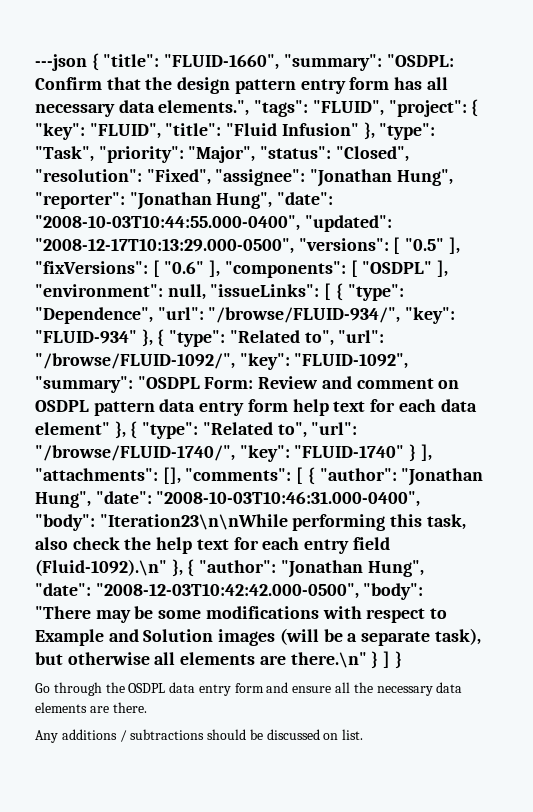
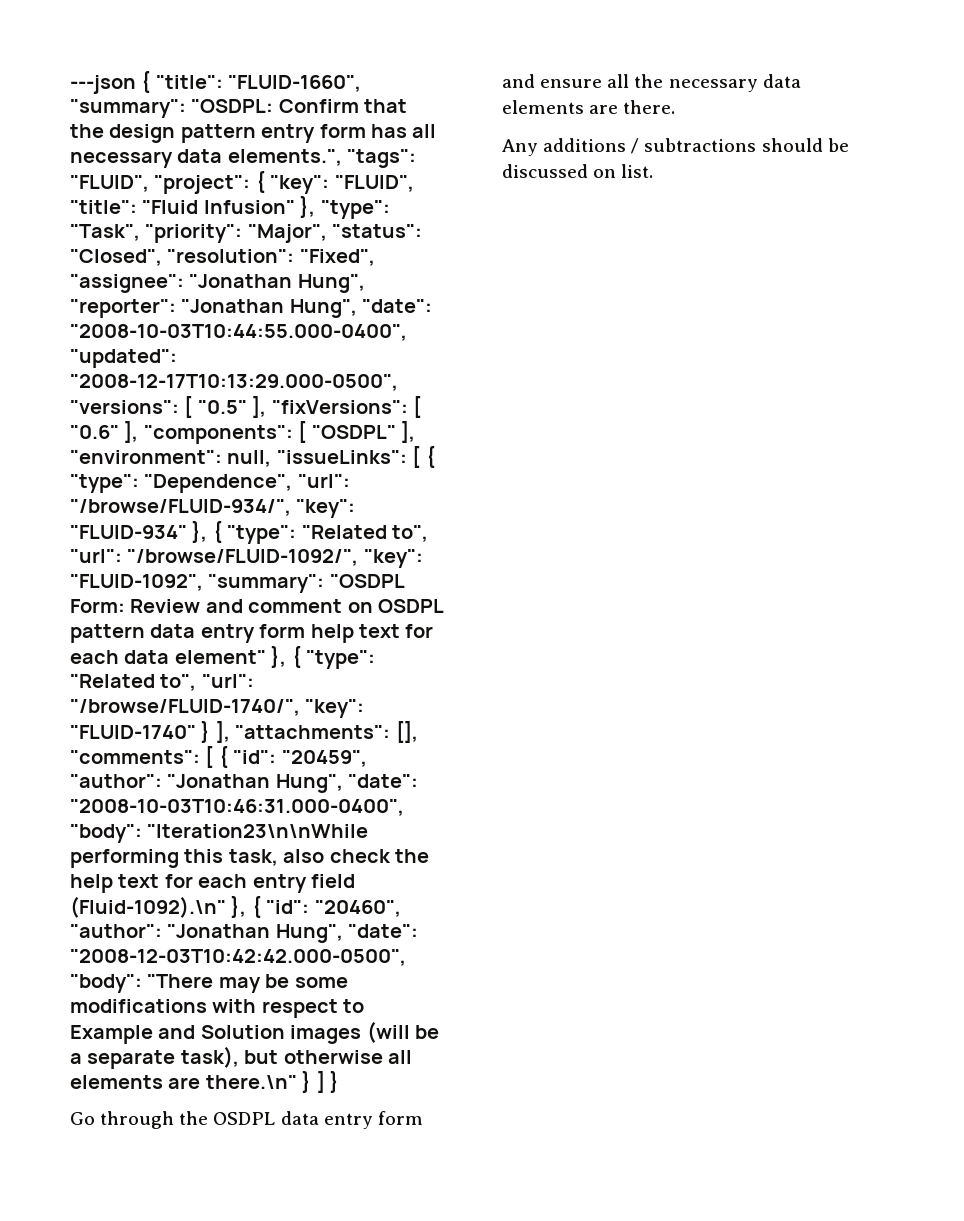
(315, 476) none -> [233,750,367,767] "id": "20459",
(195, 568) none -> [266,900,401,917] "id": "20460",

